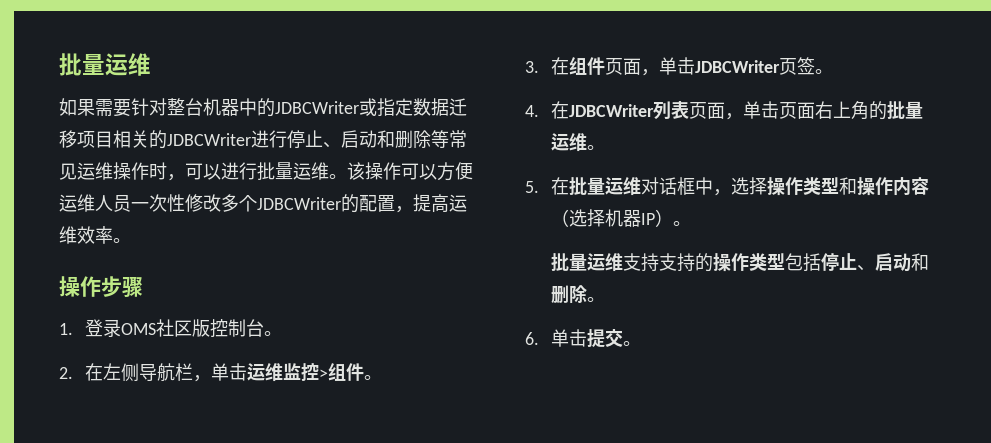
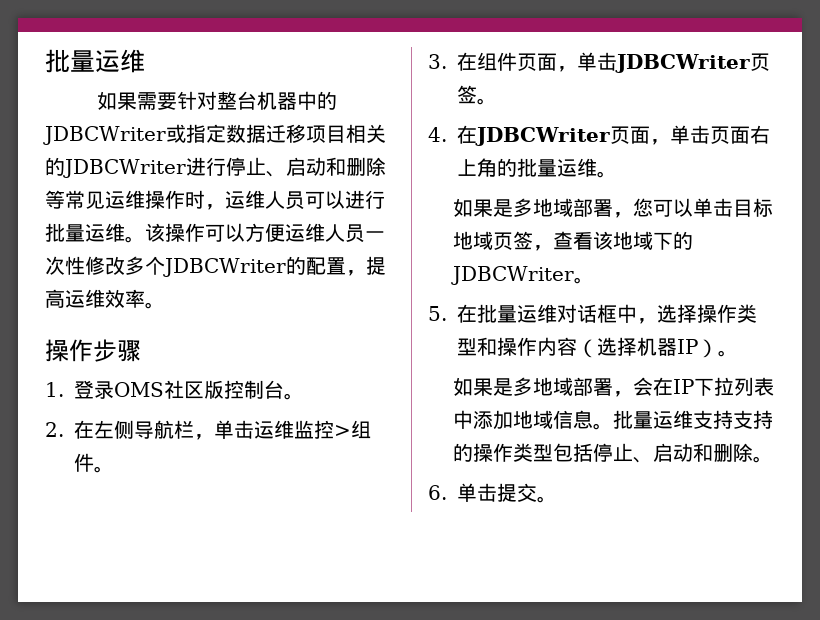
(185, 177) none -> [225,190,305,210] 运维人员
[653,101,690,120] 列表 -> (610, 136) none
(606, 147) none -> [453,198,774,218] [453,231,694,251] [451,266,595,285] // 如果是多地域部署，您可以单击目标地域页签，查看该地域下的JDBCWriter。
(692, 223) none -> [453,377,775,397] [453,410,614,430] 如果是多地域部署，会在IP下拉列表中添加地域信息。

